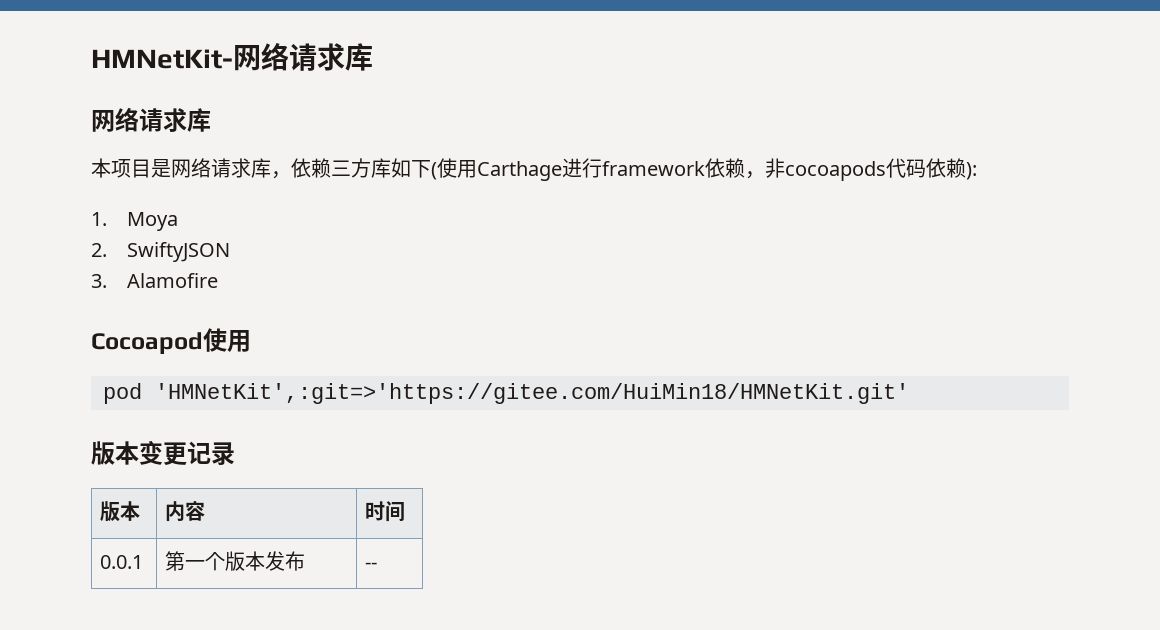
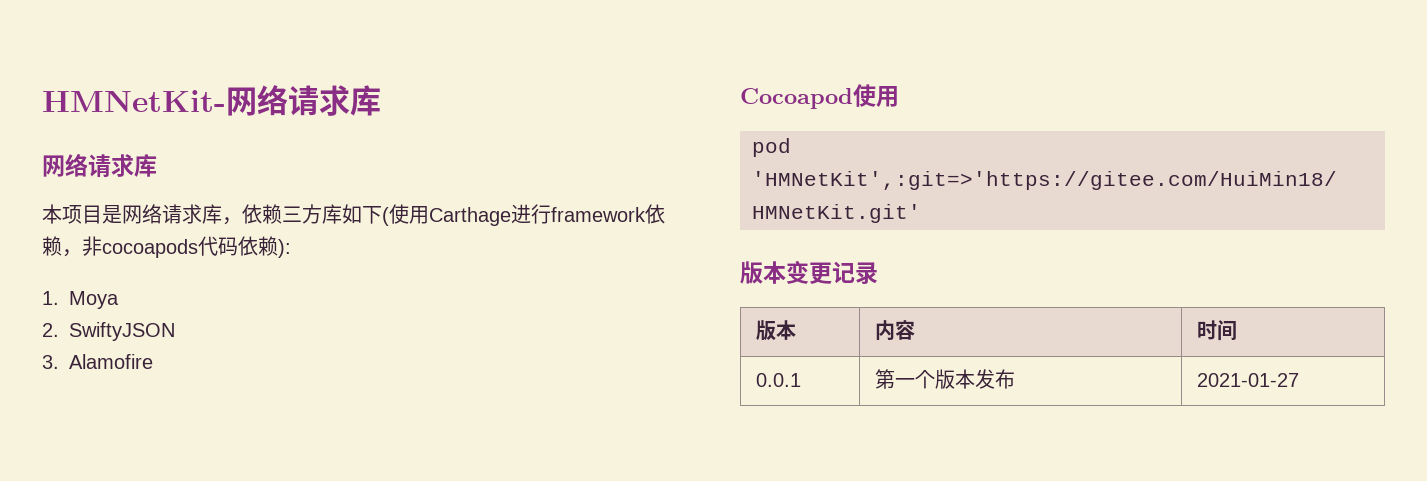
[364,562,377,569] -- -> [1196,373,1299,387] 2021-01-27

